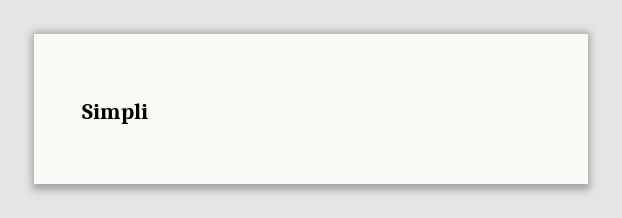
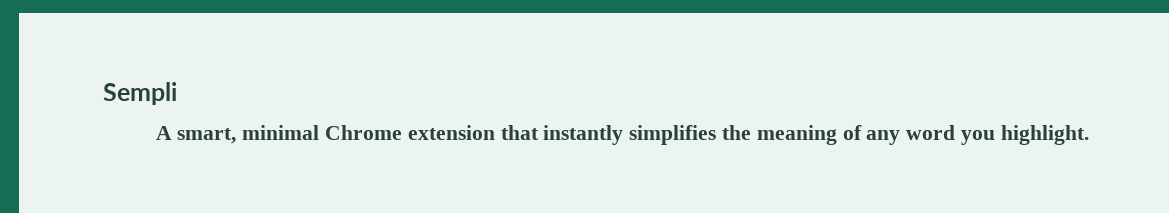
[82,103,148,124] Simpli -> [103,82,177,105] [155,125,1089,145] Sempli // A smart, minimal Chrome extension that instantly simplifies the meaning of any word you highlight.

